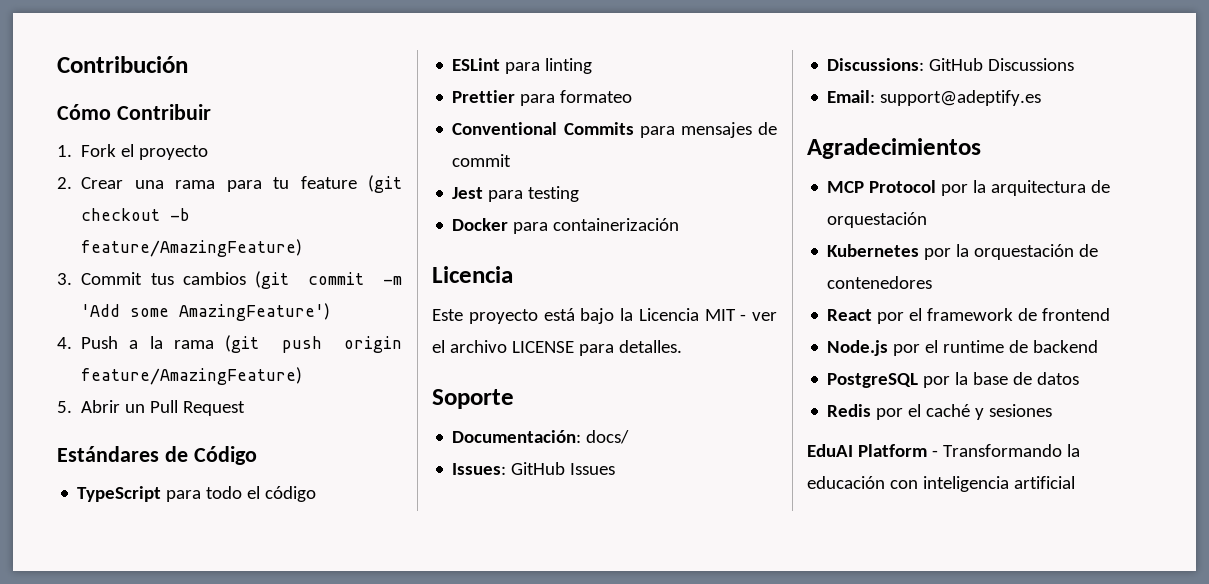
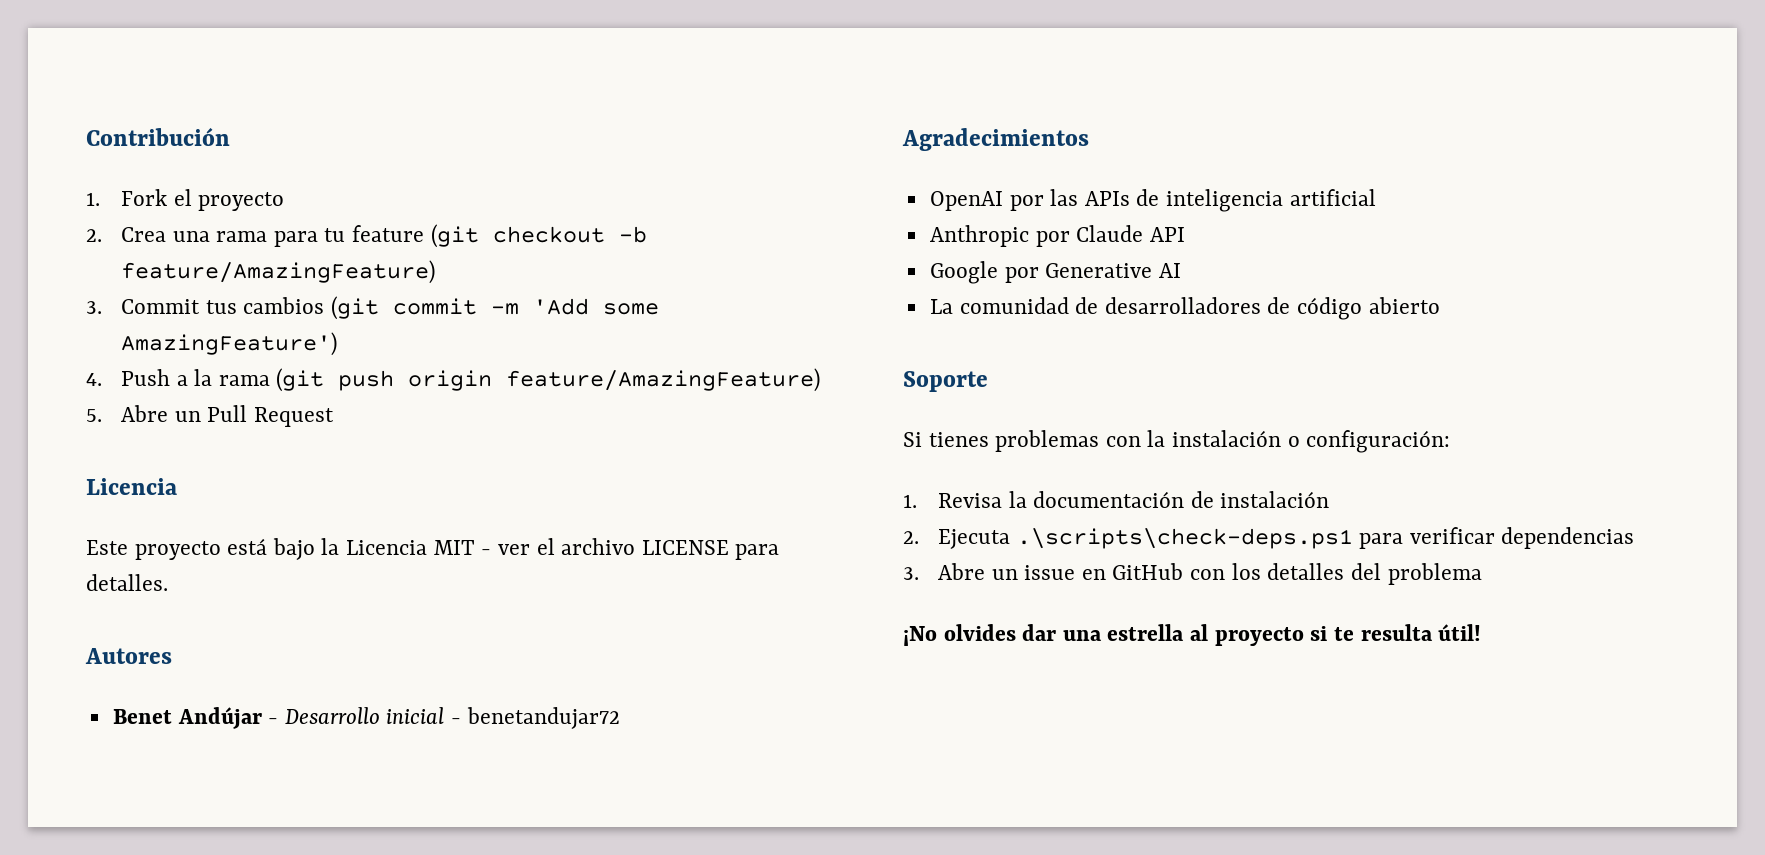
[57,104,211,120] // Cómo Contribuir -> (230, 136) none
[81,177,124,189] Crear -> [120,227,166,242] Crea
[81,400,121,413] Abrir -> [120,405,168,422] Abre
[57,446,257,465] [77,486,317,502] [452,58,593,74] [452,90,633,106] [452,122,777,138] [452,154,512,167] [452,186,580,202] [452,218,680,234] // Estándares de Código // TypeScript para todo el código // ESLint para linting // Prettier para formateo // Conventional Commits para mensajes de commit // Jest para testing // Docker para containerización -> (334, 417) none
[432,389,514,409] [452,430,630,444] [452,462,616,475] [827,58,1075,71] [827,90,1042,106] [807,138,981,159] [827,180,1111,196] [827,212,928,228] [827,244,1099,260] [827,276,933,289] [827,308,1111,324] [827,340,1099,356] [827,372,1080,388] [827,404,1053,420] [807,444,1080,457] [807,476,1075,492] Soporte // Documentación: docs/ // Issues: GitHub Issues // Discussions: GitHub Discussions // Email: support@adeptify.es // Agradecimientos // MCP Protocol por la arquitectura de orquestación // Kubernetes por la orquestación de contenedores // React por el framework de frontend // Node.js por el runtime de backend // PostgreSQL por la base de datos // Redis por el caché y sesiones // EduAI Platform - Transformando la educación con inteligencia artificial -> [85,648,172,664] [112,707,620,729] [902,128,1089,151] [929,189,1376,212] [929,225,1185,247] [929,261,1181,284] [929,297,1440,320] [903,371,988,392] [903,430,1451,453] [903,491,1330,508] [903,527,1635,549] [903,563,1482,585] [903,624,1482,646] Autores // Benet Andújar - Desarrollo inicial - benetandujar72 // Agradecimientos // OpenAI por las APIs de inteligencia artificial // Anthropic por Claude API // Google por Generative AI // La comunidad de desarrolladores de código abierto // Soporte // Si tienes problemas con la instalación o configuración: // 1. Revisa la documentación de instalación // 2. Ejecuta .\scripts\check-deps.ps1 para verificar dependencias // 3. Abre un issue en GitHub con los detalles del problema // ¡No olvides dar una estrella al proyecto si te resulta útil!

